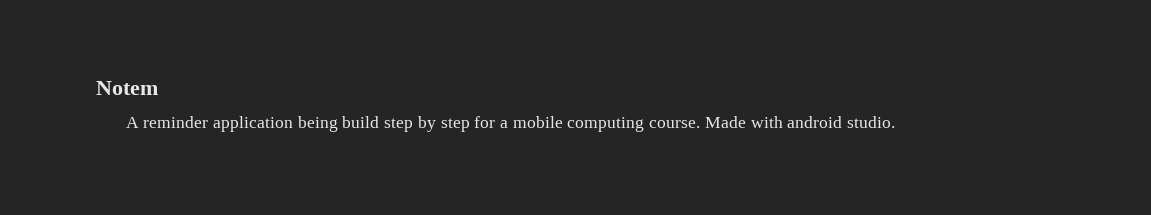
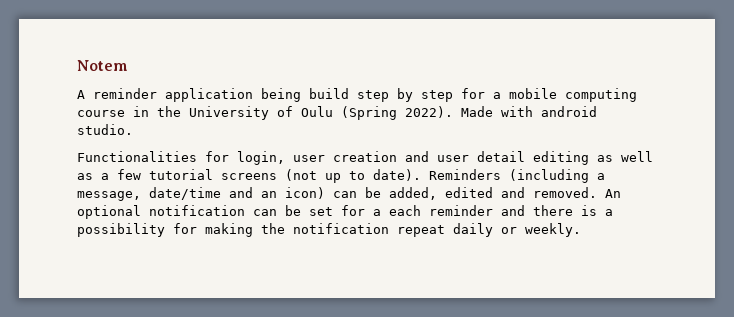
[649,116,896,128] course. Made with android studio. -> [77,106,597,120] [77,124,133,135] [77,151,653,165] [77,169,605,183] [77,187,621,201] [77,205,613,219] [77,223,581,237] course in the University of Oulu (Spring 2022). Made with android studio. // Functionalities for login, user creation and user detail editing as well as a few tutorial screens (not up to date). Reminders (including a message, date/time and an icon) can be added, edited and removed. An optional notification can be set for a each reminder and there is a possibility for making the notification repeat daily or weekly.

